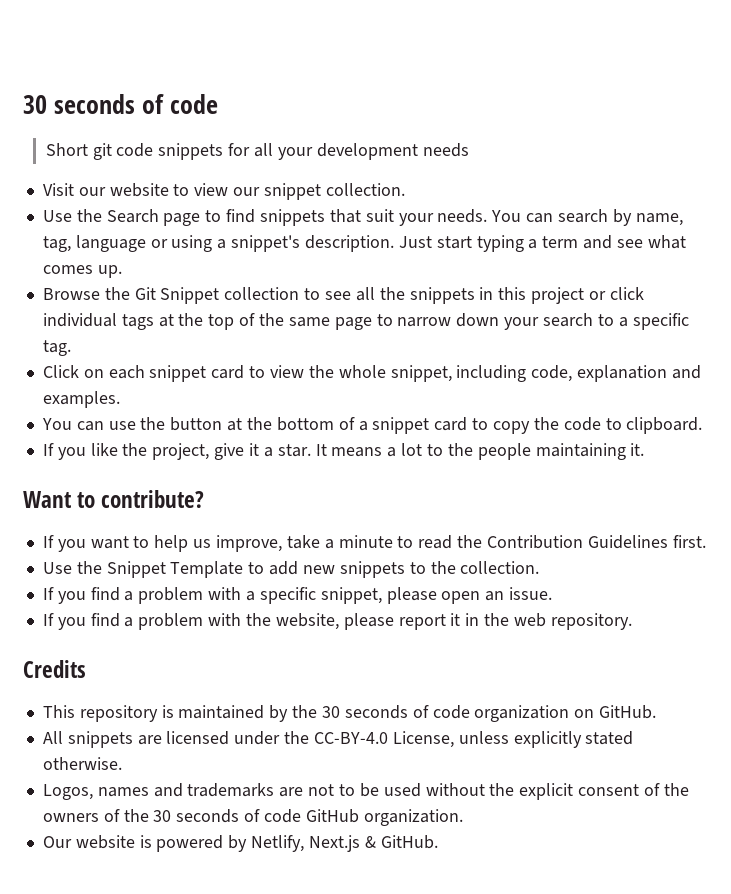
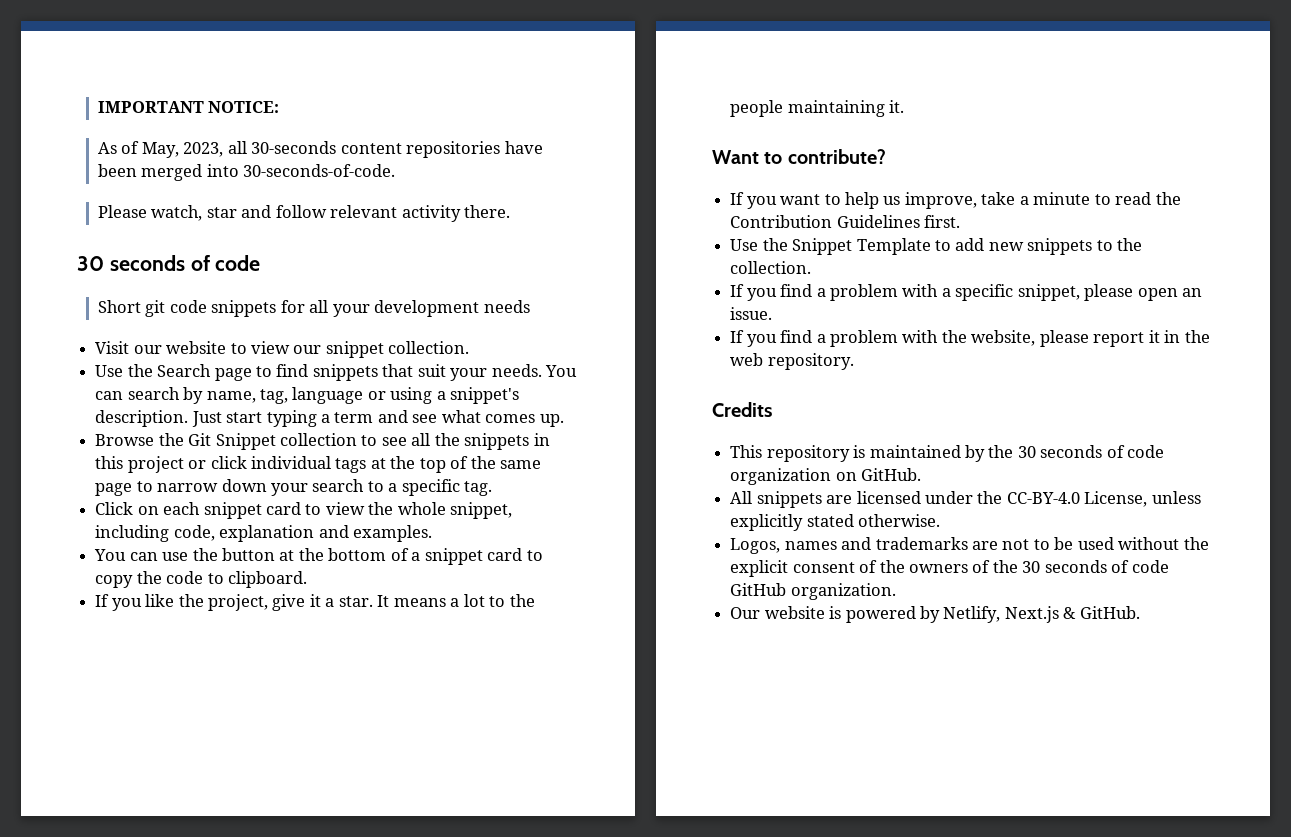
(23, 104) none -> [97,101,280,113] [97,141,543,158] [97,164,396,181] [97,205,511,222] IMPORTANT NOTICE: // As of May, 2023, all 30-seconds content repositories have been merged into 30-seconds-of-code. // Please watch, star and follow relevant activity there. //

